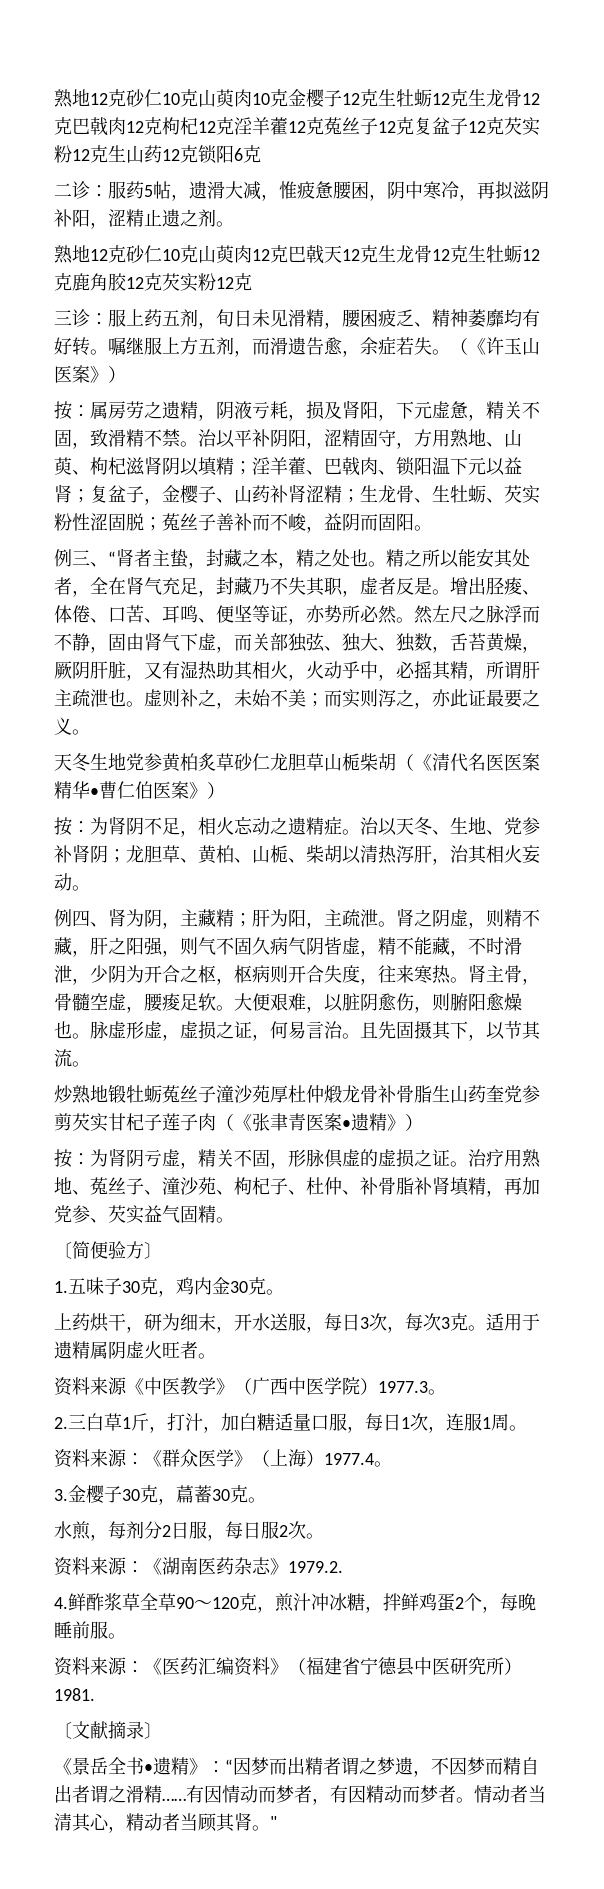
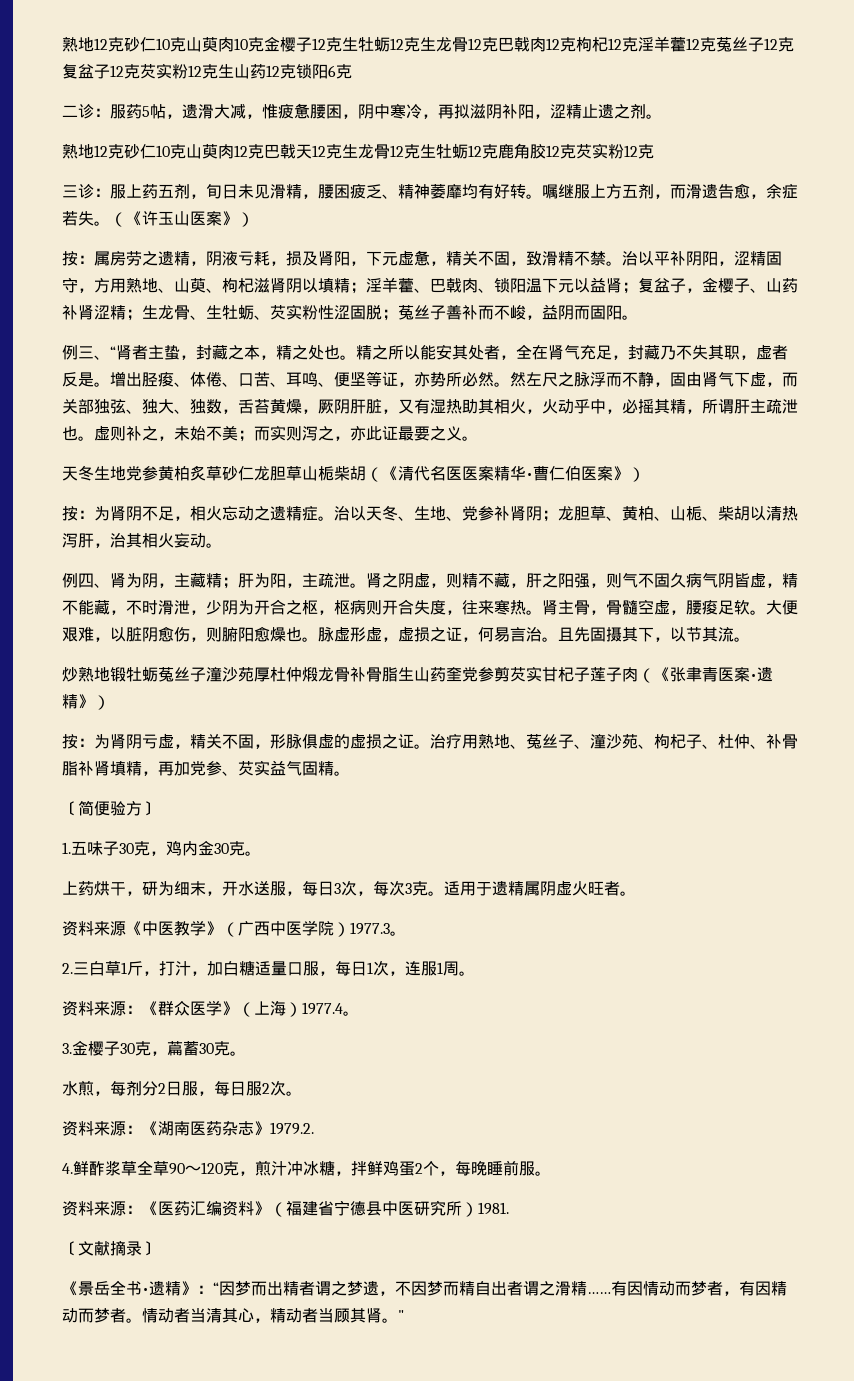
[324,1149,343,1168] 倶 -> [302,734,318,749] 俱

